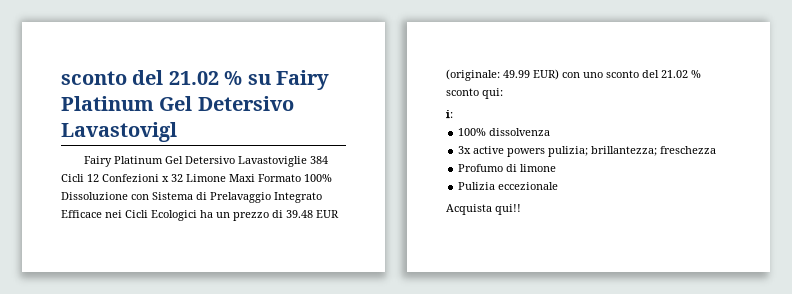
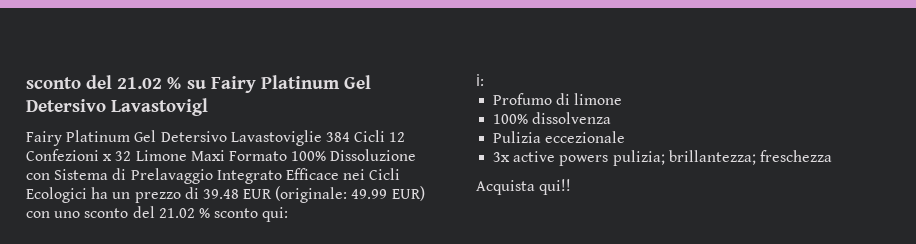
(453, 114) none -> [493,93,623,105] // Profumo di limone
(551, 132) none -> [493,131,626,143] // Pulizia eccezionale
[458,164,557,172] [458,182,559,190] // Profumo di limone // Pulizia eccezionale -> (832, 156) none

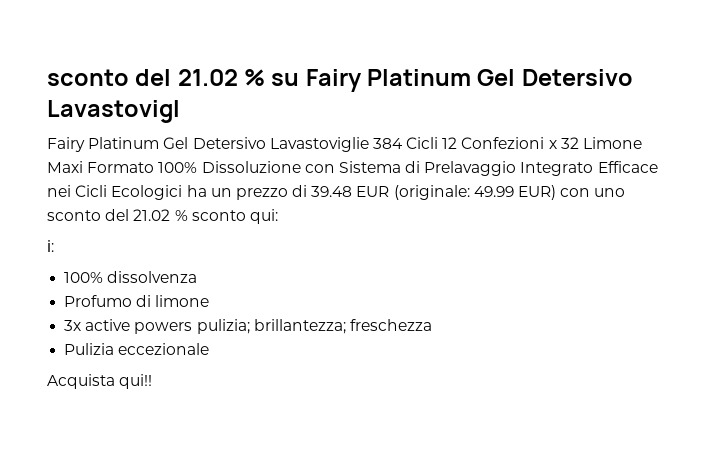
(484, 80) none -> [64,271,198,283] // 100% dissolvenza
[493,112,612,124] [493,131,626,143] // 100% dissolvenza // Pulizia eccezionale -> (210, 301) none
(832, 156) none -> [64,343,210,355] // Pulizia eccezionale

